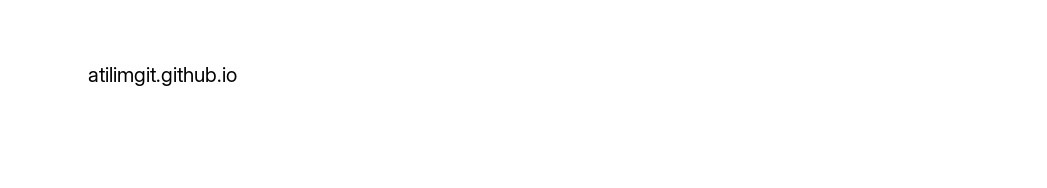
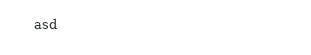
[88,67,237,86] atilimgit.github.io -> [34,19,57,29] asd

